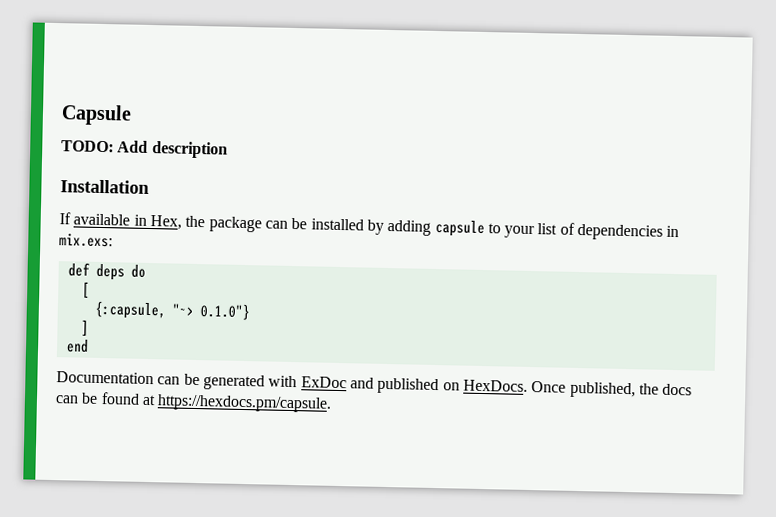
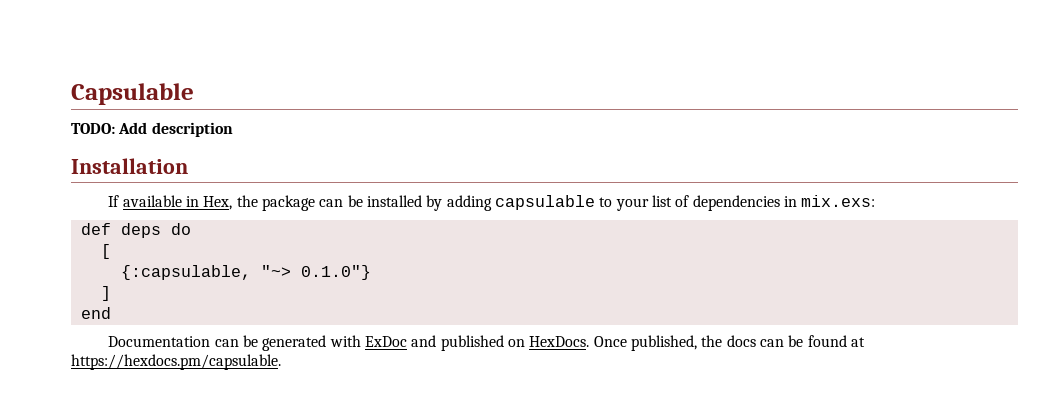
[61,104,132,126] Capsule -> [71,83,194,105] Capsulable
[434,219,485,238] capsule -> [494,195,595,210] capsulable
[94,300,167,320] {:capsule, -> [120,265,251,280] {:capsulable,
[157,394,333,413] https://hexdocs.pm/capsule. -> [71,354,281,370] https://hexdocs.pm/capsulable.

